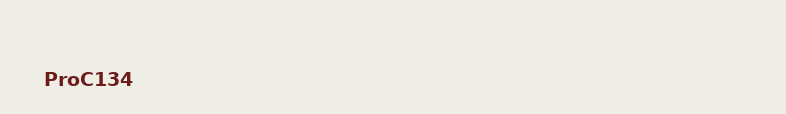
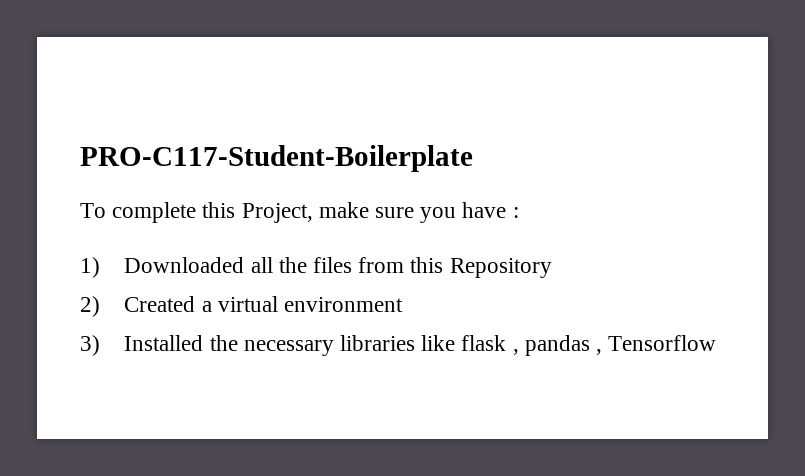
[44,72,133,86] ProC134 -> [80,145,473,172] [80,202,519,223] [80,257,552,278] [80,296,403,317] [80,335,717,356] PRO-C117-Student-Boilerplate // To complete this Project, make sure you have : // 1) Downloaded all the files from this Repository // 2) Created a virtual environment // 3) Installed the necessary libraries like flask , pandas , Tensorflow

